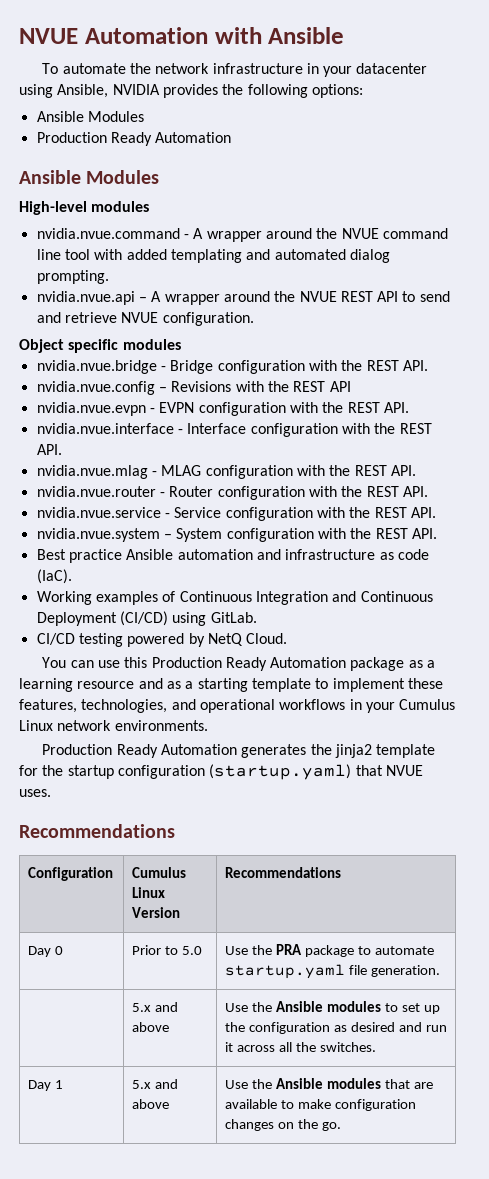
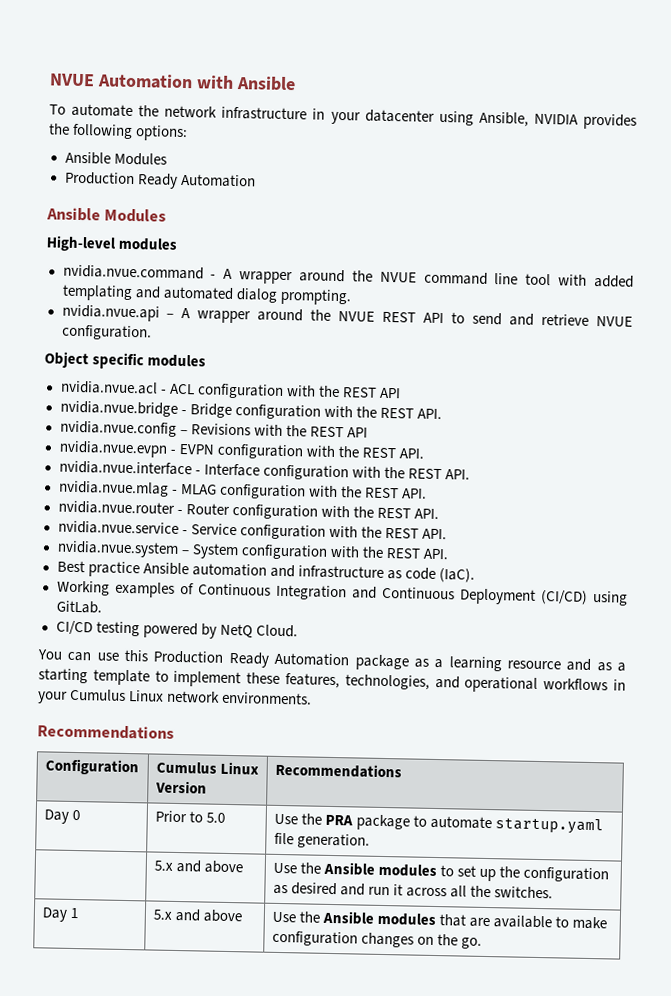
(181, 344) none -> [59,380,401,399] // nvidia.nvue.acl - ACL configuration with the REST API
[42,744,436,758] [19,764,423,780] [19,789,51,797] // Production Ready Automation generates the jinja2 template for the startup configuration (startup.yaml) that NVUE uses. -> (313, 698) none

